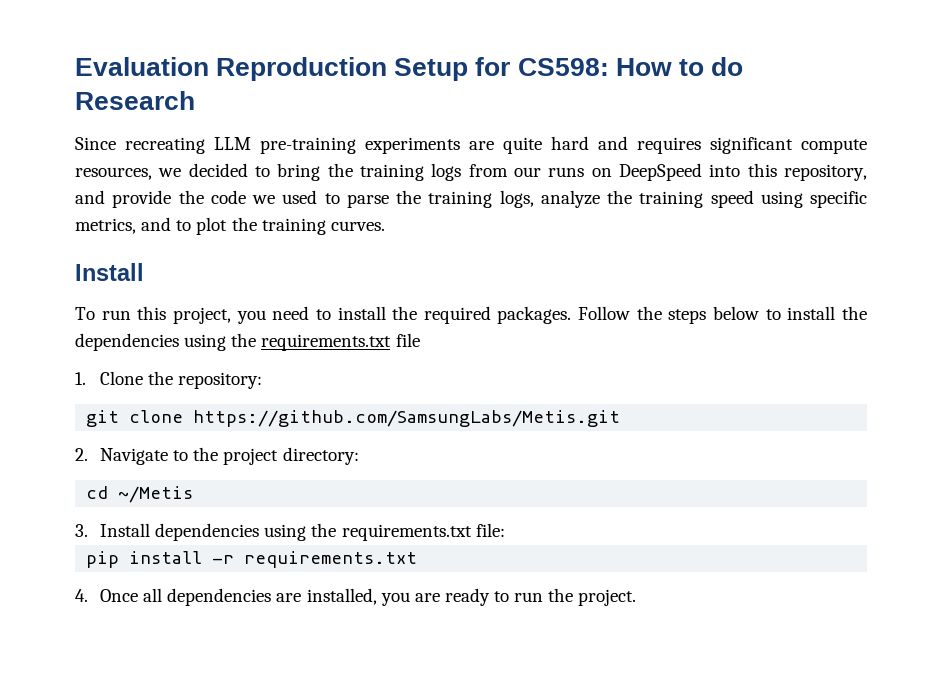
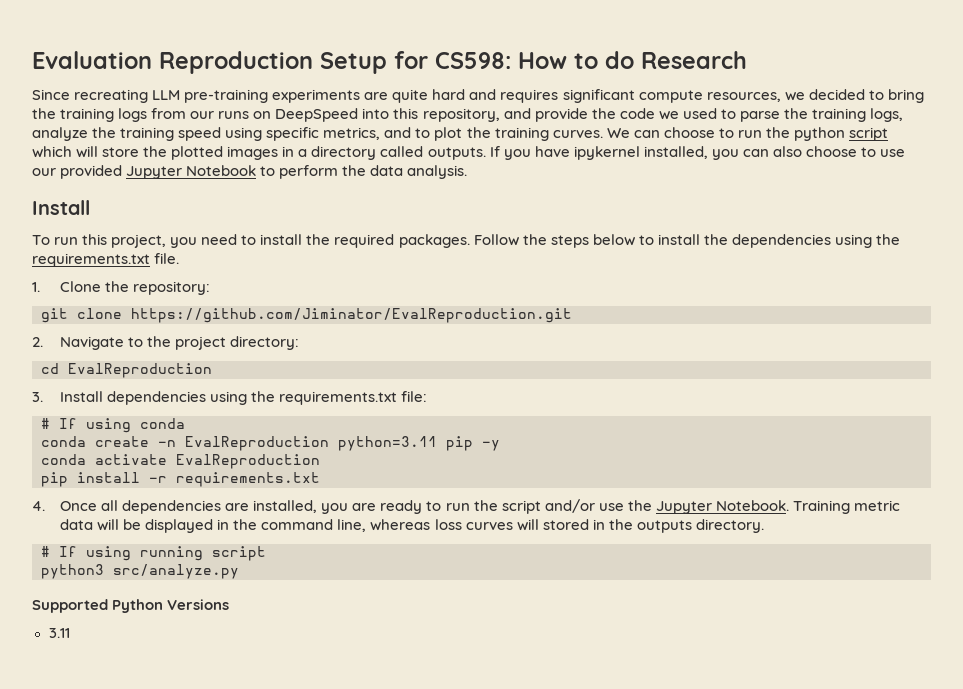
(385, 226) none -> [606,127,888,141] [32,146,906,160] [32,165,468,179] We can choose to run the python script which will store the plotted images in a directory called outputs. If you have ipykernel installed, you can also choose to use our provided Jupyter Notebook to perform the data analysis.
[395,333,420,347] file -> [154,253,180,264] file.
[193,410,621,427] https://github.com/SamsungLabs/Metis.git -> [131,308,572,323] https://github.com/Jiminator/EvalReproduction.git
[118,486,194,503] ~/Metis -> [68,363,212,378] EvalReproduction
(505, 530) none -> [41,418,185,433] [41,436,500,451] [41,454,320,469] // # If using conda // conda create -n EvalReproduction python=3.11 pip -y // conda activate EvalReproduction
[578,589,637,606] project. -> [501,499,900,514] [60,519,764,533] [41,546,266,561] [41,564,239,579] [32,599,230,613] [48,628,70,638] script and/or use the Jupyter Notebook. Training metric data will be displayed in the command line, whereas loss curves will stored in the outputs directory. // # If using running script // python3 src/analyze.py // Supported Python Versions // 3.11

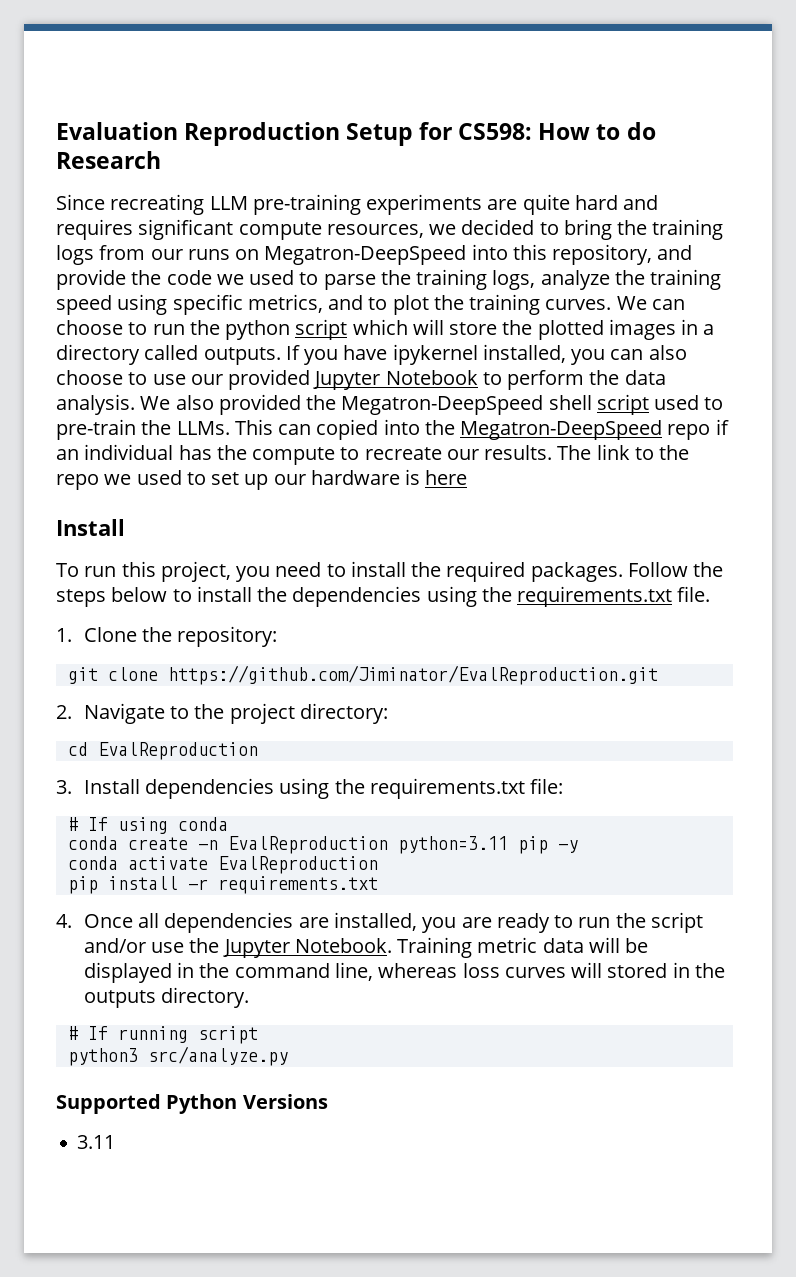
[275,108,359,122] DeepSpeed -> [264,245,467,265] Megatron-DeepSpeed
(468, 172) none -> [140,394,724,415] [56,419,729,440] [56,444,690,465] [56,469,468,490] We also provided the Megatron-DeepSpeed shell script used to pre-train the LLMs. This can copied into the Megatron-DeepSpeed repo if an individual has the compute to recreate our results. The link to the repo we used to set up our hardware is here
[86,546,131,561] using -> (108, 1033) none

